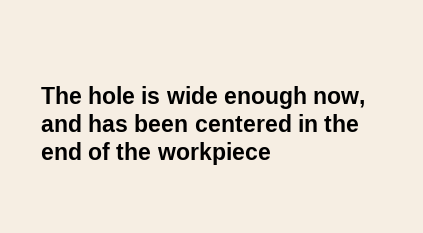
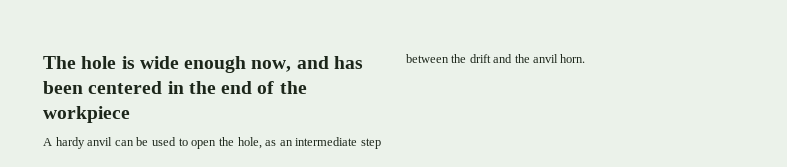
(271, 153) none -> [43,137,381,149] [406,54,586,63] // A hardy anvil can be used to open the hole, as an intermediate step between the drift and the anvil horn.

